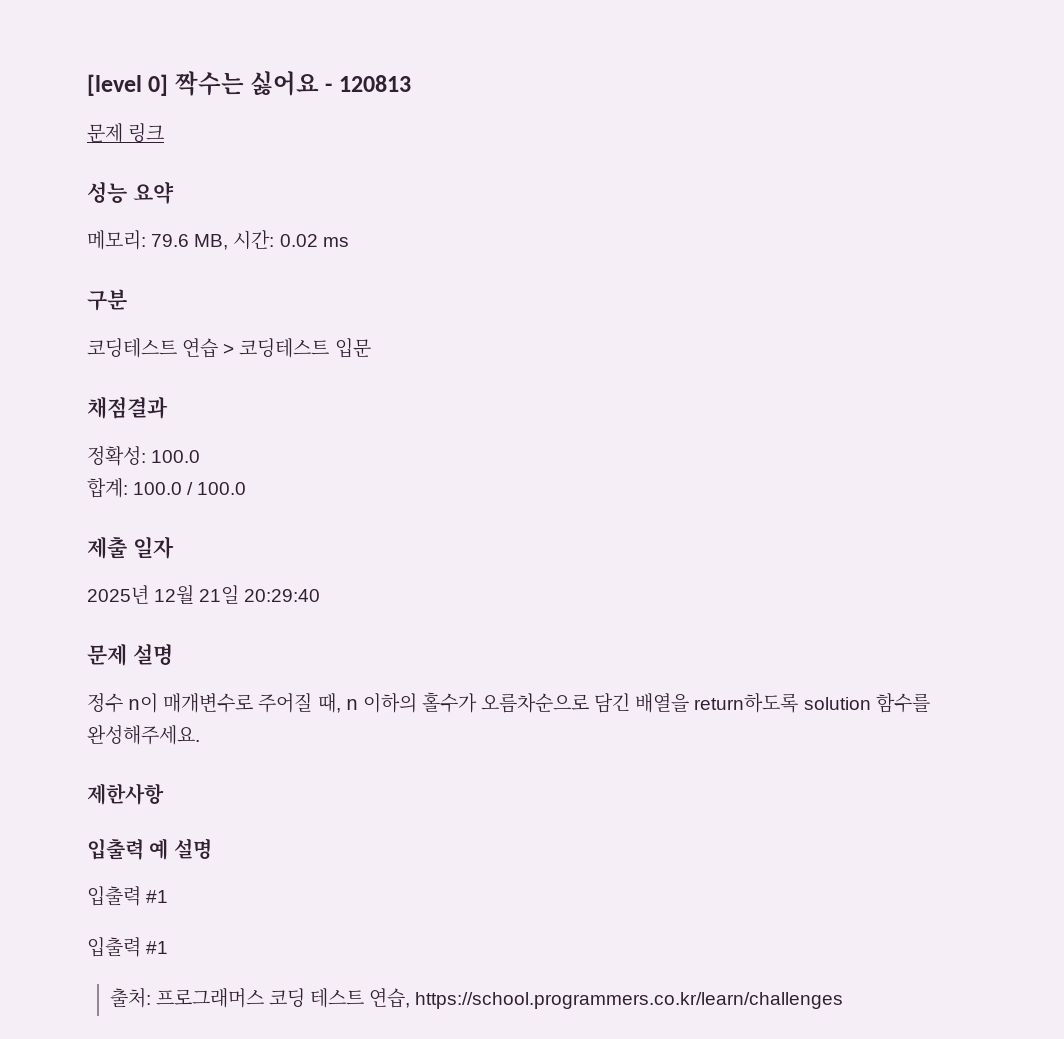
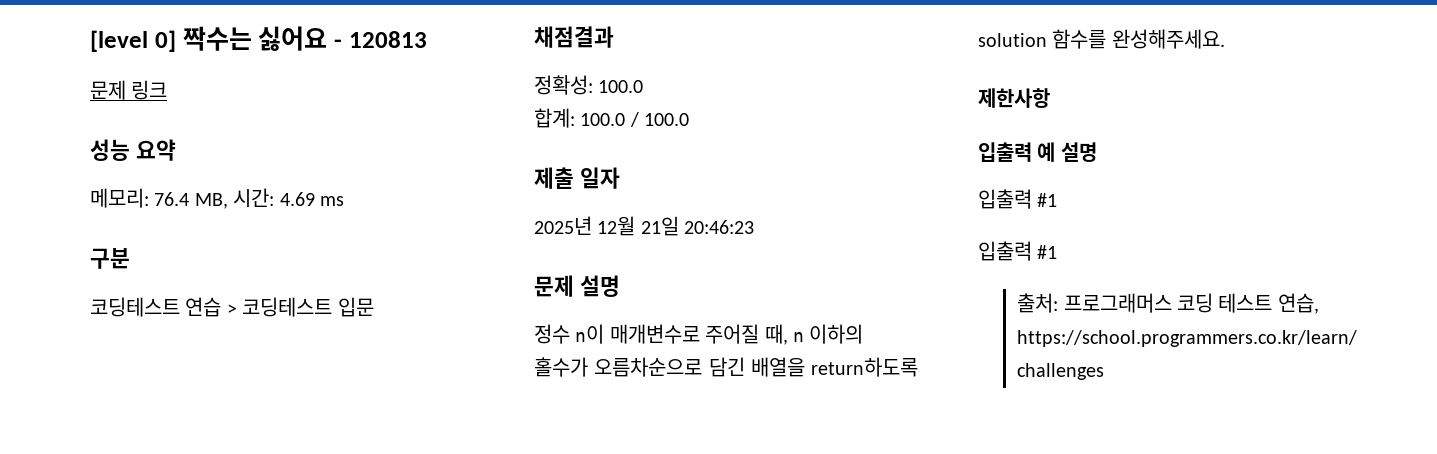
[151,234,190,247] 79.6 -> [154,192,190,206] 76.4
[279,234,318,247] 0.02 -> [279,192,315,206] 4.69
[244,589,321,602] 20:29:40 -> [684,220,755,234] 20:46:23

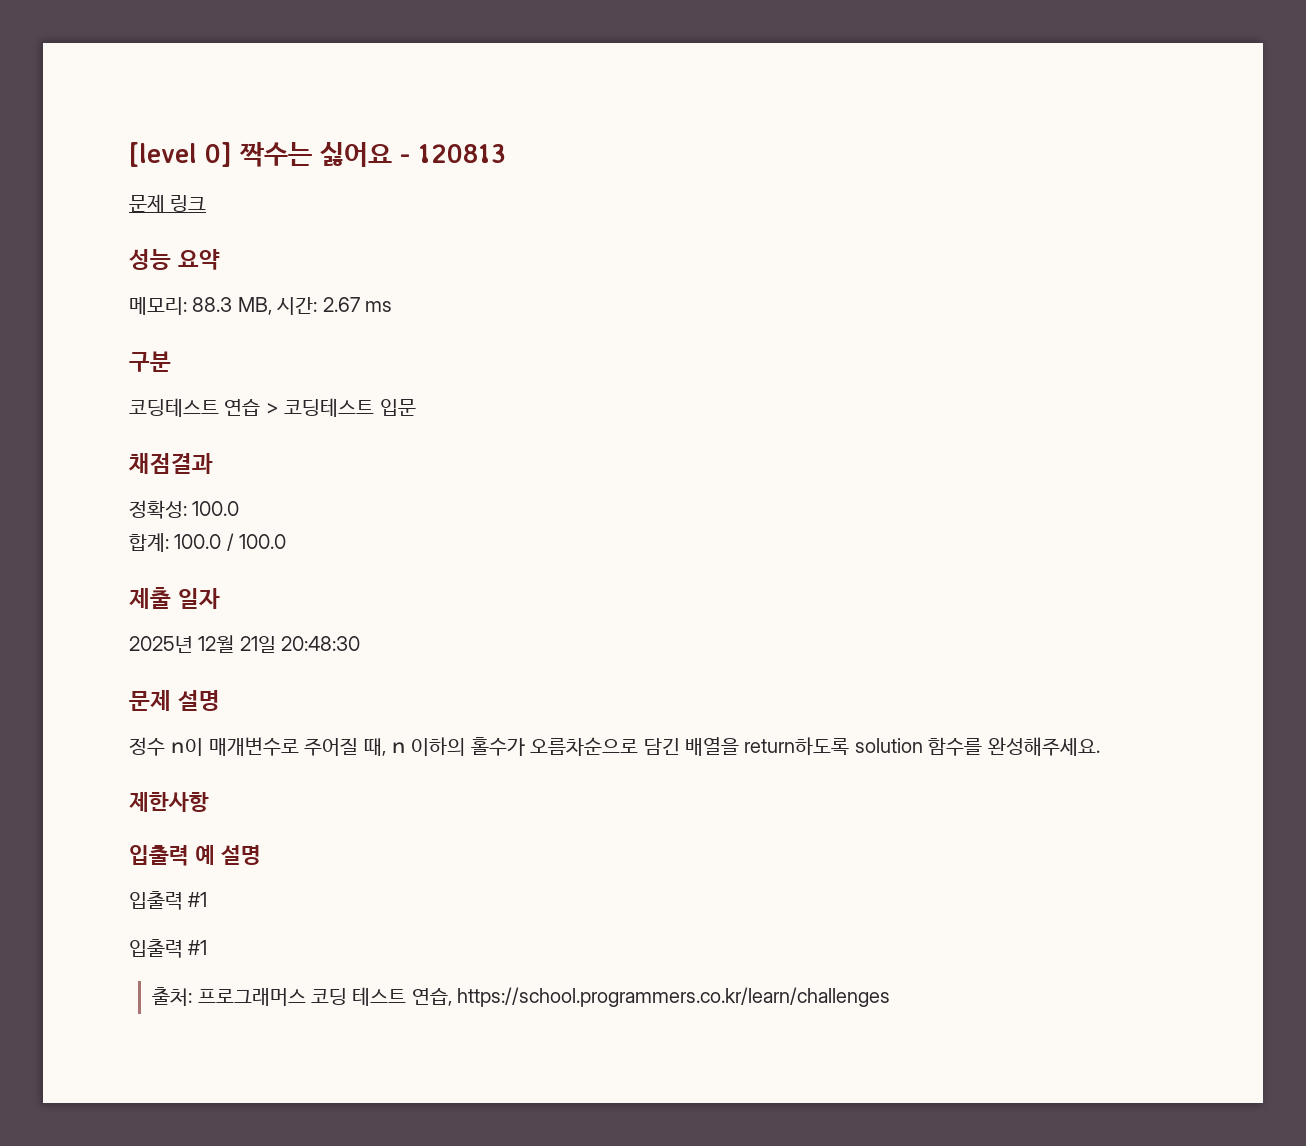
[154,192,190,206] 76.4 -> [192,297,233,312] 88.3
[279,192,315,206] 4.69 -> [322,297,360,312] 2.67
[684,220,755,234] 20:46:23 -> [281,636,361,651] 20:48:30

